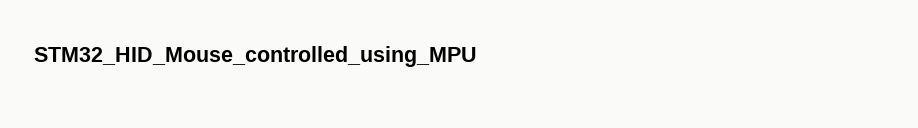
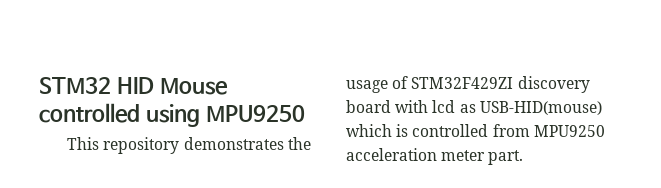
[34,46,477,67] STM32_HID_Mouse_controlled_using_MPU -> [39,77,228,95] [39,103,305,127] [67,137,311,154] [346,76,590,93] [346,100,602,115] [346,124,605,137] [346,148,524,165] STM32 HID Mouse controlled using MPU9250 // This repository demonstrates the usage of STM32F429ZI discovery board with lcd as USB-HID(mouse) which is controlled from MPU9250 acceleration meter part.

